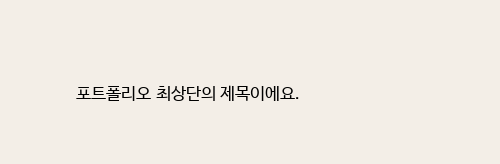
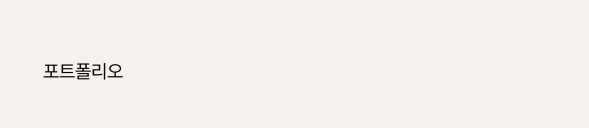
[155,85,300,101] 최상단의 제목이에요. -> (123, 71) none

